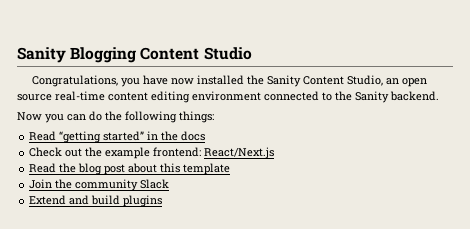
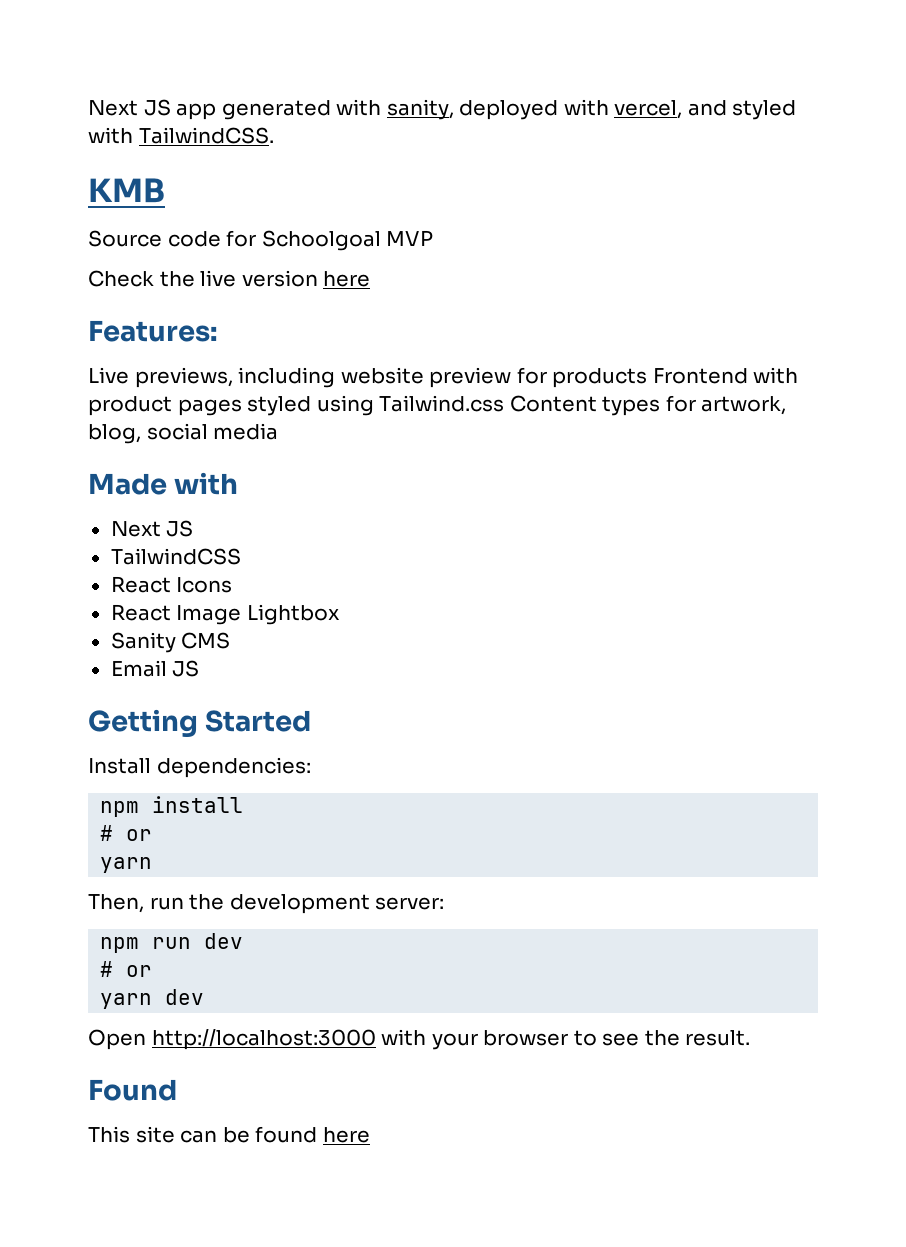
[17,47,252,63] [31,75,427,87] [17,91,439,103] [17,111,214,123] [29,131,206,143] [29,147,275,159] [29,163,231,175] [29,179,170,191] [29,195,163,207] Sanity Blogging Content Studio // Congratulations, you have now installed the Sanity Content Studio, an open source real-time content editing environment connected to the Sanity backend. // Now you can do the following things: // Read “getting started” in the docs // Check out the example frontend: React/Next.js // Read the blog post about this template // Join the community Slack // Extend and build plugins -> [88,99,797,120] [88,127,274,144] [88,178,165,203] [88,230,434,251] [88,270,371,287] [88,320,218,342] [88,367,799,388] [88,395,787,416] [88,423,279,444] [88,472,239,495] [110,520,194,537] [110,548,241,565] [110,576,233,593] [110,604,340,625] [110,632,231,653] [110,660,200,677] [88,709,312,737] [88,757,311,778] [100,796,244,817] [100,825,153,841] [100,857,153,873] [88,894,445,914] [100,933,244,953] [100,961,153,977] [100,989,205,1009] [88,1029,751,1050] [88,1079,177,1101] [88,1126,370,1143] Next JS app generated with sanity, deployed with vercel, and styled with TailwindCSS. // KMB // Source code for Schoolgoal MVP // Check the live version here // Features: // Live previews, including website preview for products Frontend with product pages styled using Tailwind.css Content types for artwork, blog, social media // Made with // Next JS // TailwindCSS // React Icons // React Image Lightbox // Sanity CMS // Email JS // Getting Started // Install dependencies: // npm install // # or // yarn // Then, run the development server: // npm run dev // # or // yarn dev // Open http://localhost:3000 with your browser to see the result. // Found // This site can be found here

